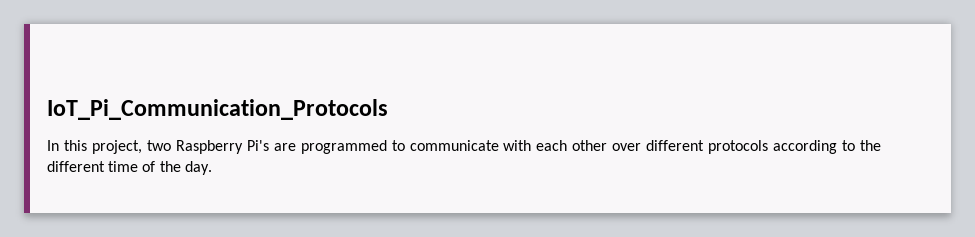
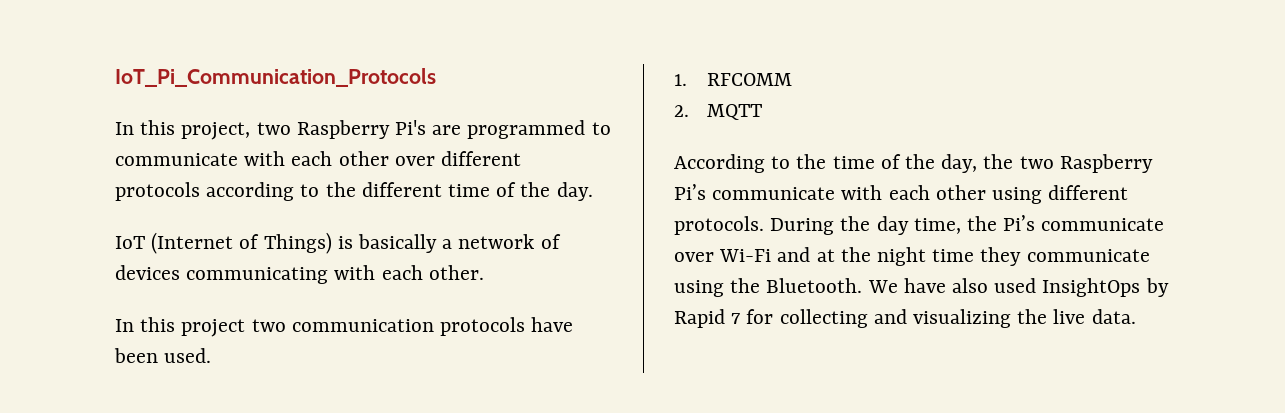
(212, 168) none -> [115,232,561,254] [115,265,484,284] [115,317,574,337] [114,348,212,363] [674,73,792,86] [674,104,762,120] [674,154,1153,173] [674,184,1129,204] [674,215,1165,235] [674,247,1150,266] [674,278,1169,297] [674,309,1136,328] // IoT (Internet of Things) is basically a network of devices communicating with each other. // In this project two communication protocols have been used. // 1. RFCOMM // 2. MQTT // According to the time of the day, the two Raspberry Pi’s communicate with each other using different protocols. During the day time, the Pi’s communicate over Wi-Fi and at the night time they communicate using the Bluetooth. We have also used InsightOps by Rapid 7 for collecting and visualizing the live data.

